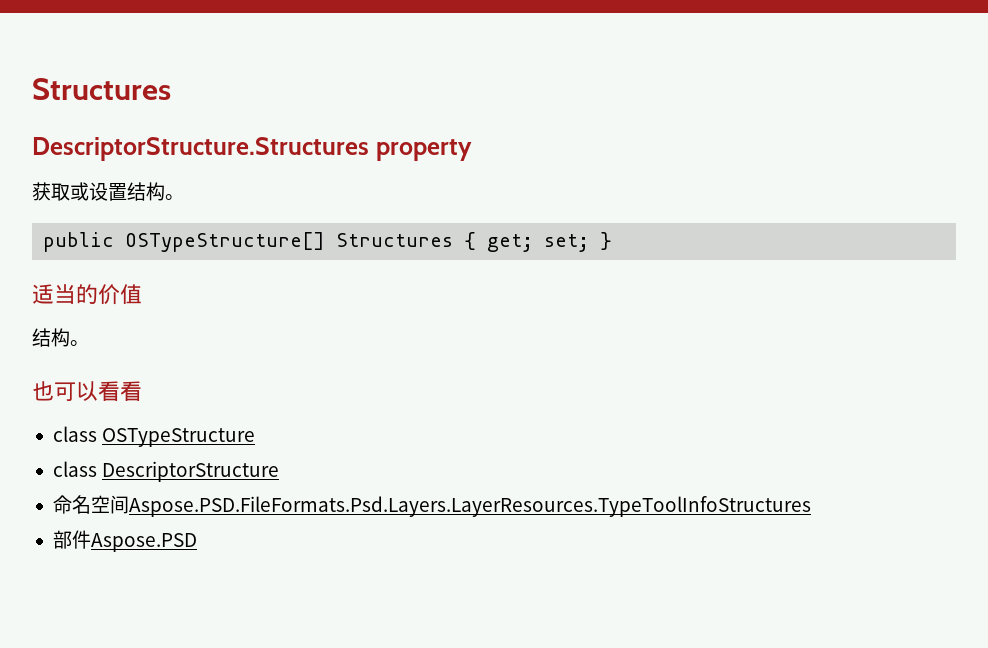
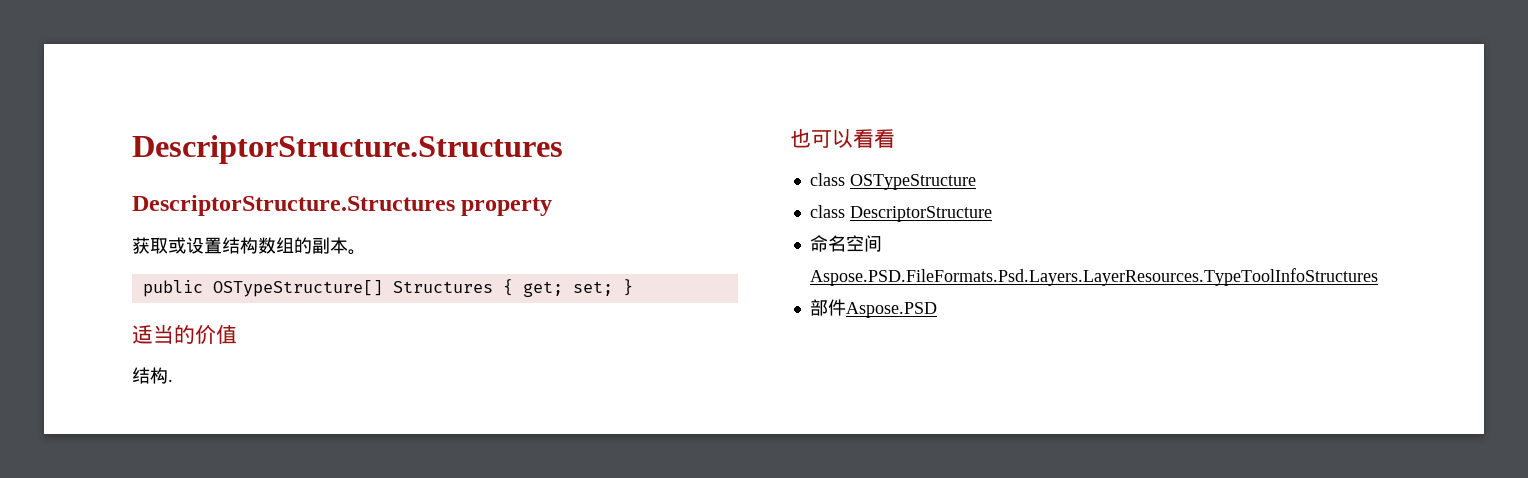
[32,78,171,100] Structures -> [132,135,563,164] DescriptorStructure.Structures
(165, 191) none -> [258,237,348,254] 数组的副本
[70,340,89,346] 。 -> [168,379,173,382] .

